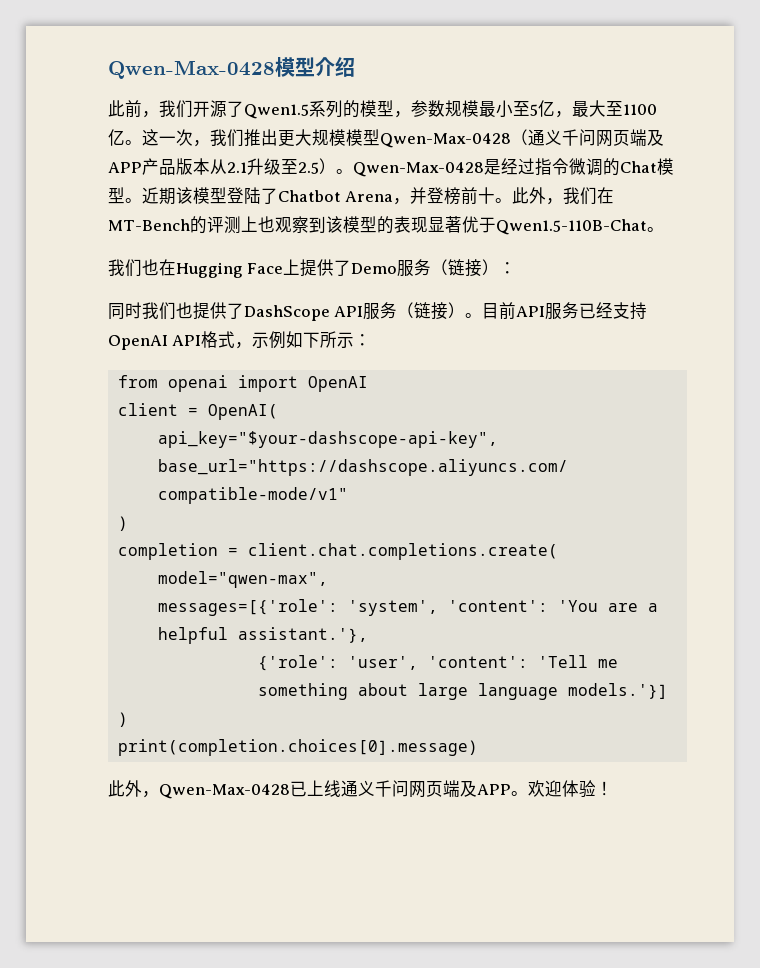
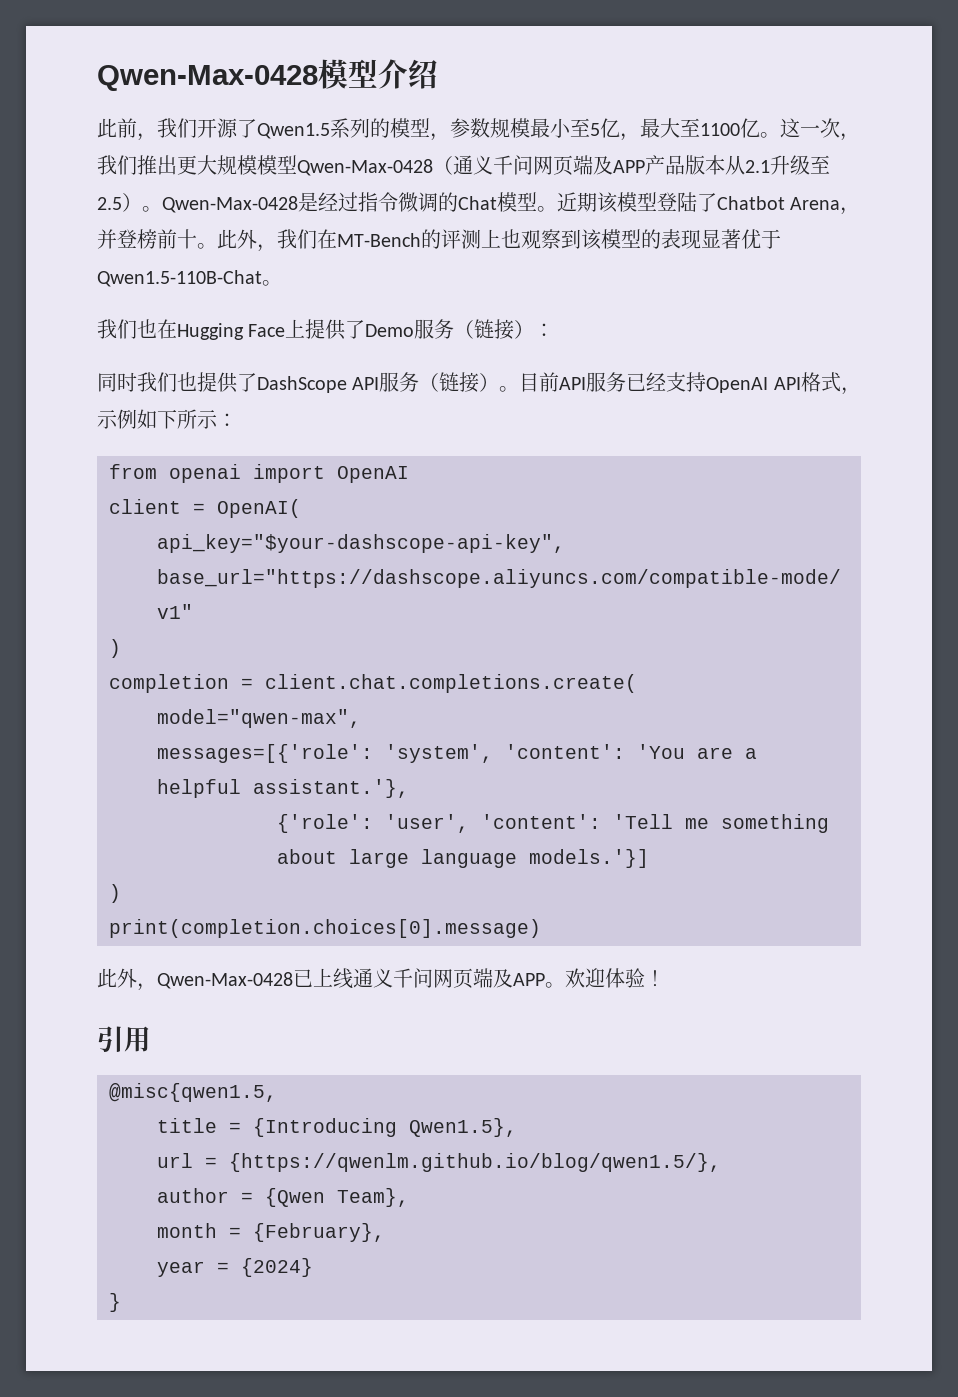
(613, 788) none -> [97,1026,151,1053] [109,1083,277,1102] [157,1118,517,1137] [157,1153,721,1172] [157,1188,409,1207] [157,1223,385,1242] [157,1258,313,1277] [109,1293,121,1312] // 引用 // @misc{qwen1.5, // title = {Introducing Qwen1.5}, // url = {https://qwenlm.github.io/blog/qwen1.5/}, // author = {Qwen Team}, // month = {February}, // year = {2024} // }

